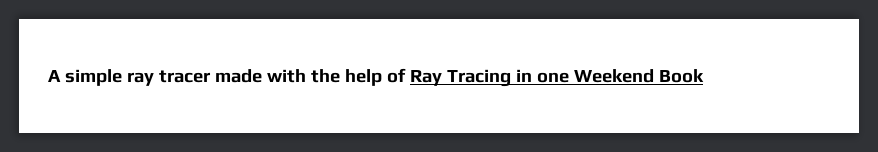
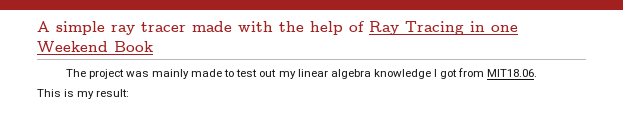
(704, 76) none -> [65,68,538,79] [37,89,130,99] // The project was mainly made to test out my linear algebra knowledge I got from MIT18.06. // This is my result:

